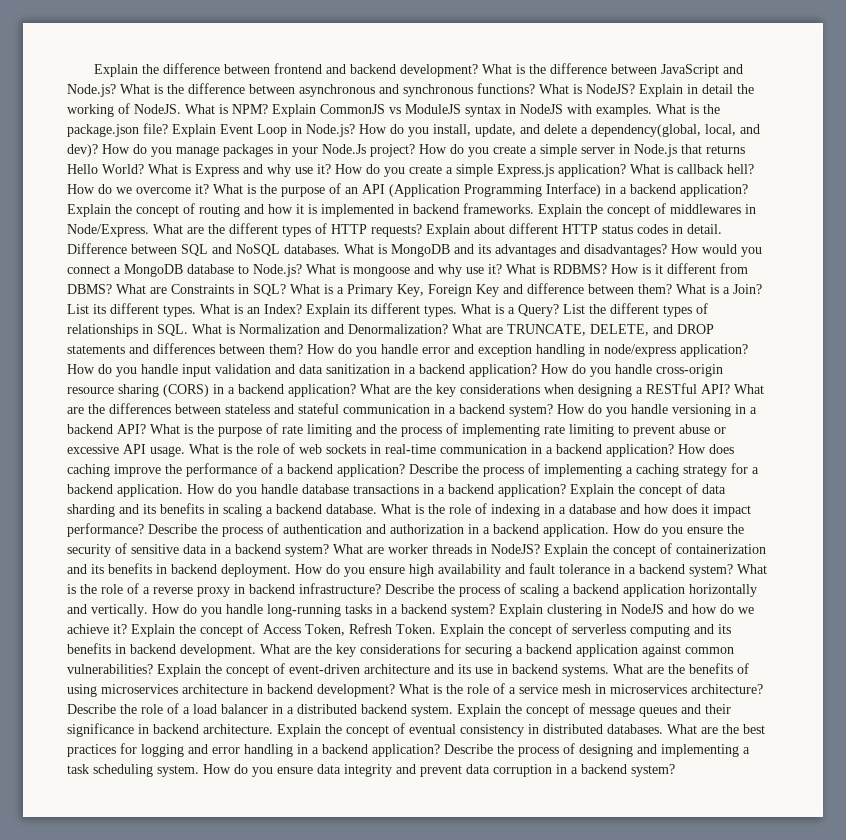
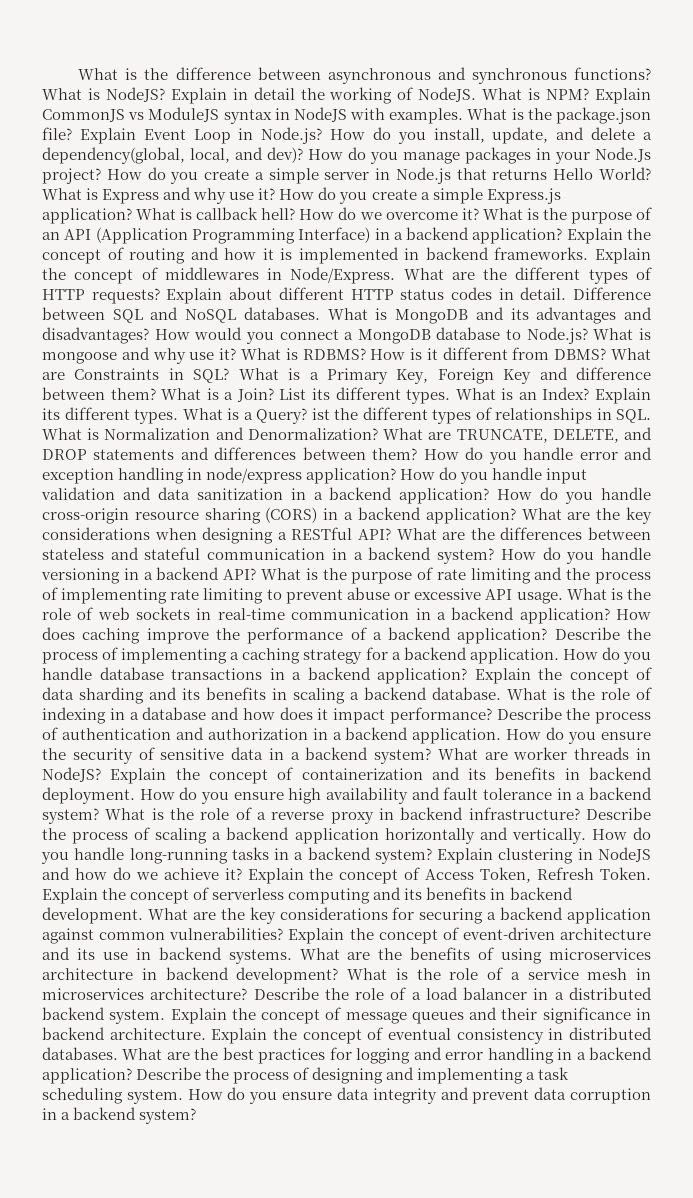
[93,63,743,77] [67,84,116,97] Explain the difference between frontend and backend development? What is the difference between JavaScript and Node.js? -> (78, 74) none
[563,304,585,314] List -> [311,408,330,420] ist

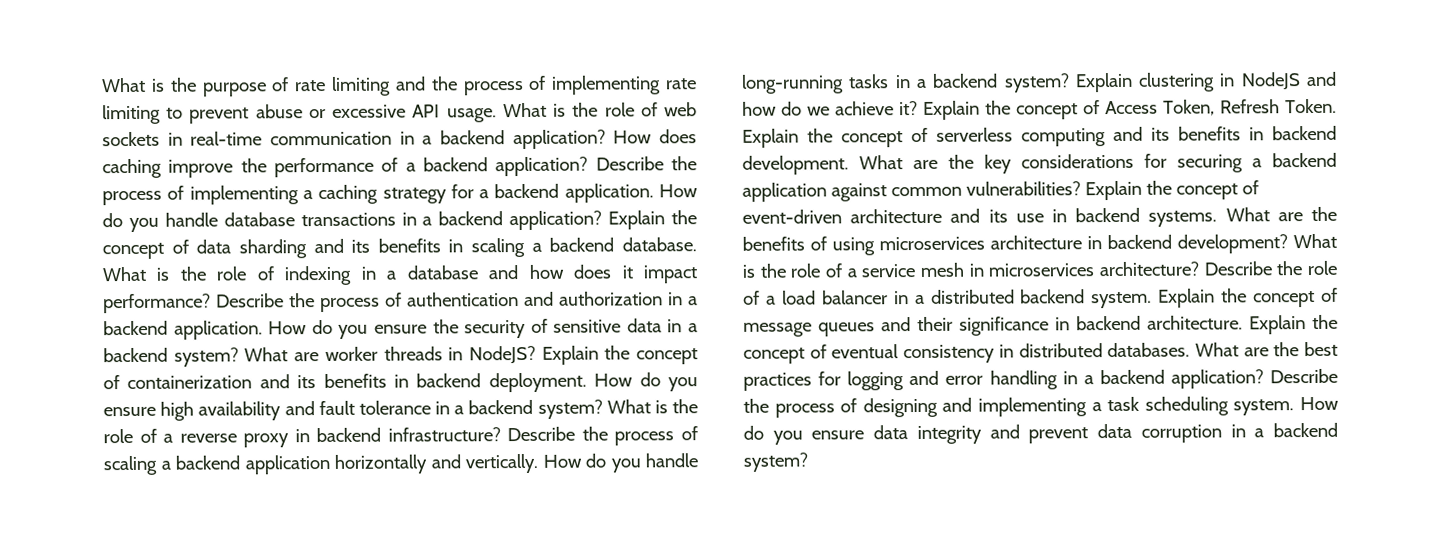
[78,67,651,84] [42,87,651,104] [42,107,651,124] [42,127,652,144] [42,147,651,164] [42,167,651,184] [42,187,561,204] [42,207,652,224] [42,227,651,244] [42,247,651,264] [42,267,652,284] [42,287,651,304] [42,307,653,324] [42,327,651,344] [42,347,651,364] [42,367,651,384] [42,387,651,404] [42,407,651,424] [42,427,652,443] [42,447,652,464] [42,467,588,484] [41,487,651,504] [42,507,653,524] [42,527,652,544] [42,547,652,564] [41,567,347,584] What is the difference between asynchronous and synchronous functions? What is NodeJS? Explain in detail the working of NodeJS. What is NPM? Explain CommonJS vs ModuleJS syntax in NodeJS with examples. What is the package.json file? Explain Event Loop in Node.js? How do you install, update, and delete a dependency(global, local, and dev)? How do you manage packages in your Node.Js project? How do you create a simple server in Node.js that returns Hello World? What is Express and why use it? How do you create a simple Express.js application? What is callback hell? How do we overcome it? What is the purpose of an API (Application Programming Interface) in a backend application? Explain the concept of routing and how it is implemented in backend frameworks. Explain the concept of middlewares in Node/Express. What are the different types of HTTP requests? Explain about different HTTP status codes in detail. Difference between SQL and NoSQL databases. What is MongoDB and its advantages and disadvantages? How would you connect a MongoDB database to Node.js? What is mongoose and why use it? What is RDBMS? How is it different from DBMS? What are Constraints in SQL? What is a Primary Key, Foreign Key and difference between them? What is a Join? List its different types. What is an Index? Explain its different types. What is a Query? ist the different types of relationships in SQL. What is Normalization and Denormalization? What are TRUNCATE, DELETE, and DROP statements and differences between them? How do you handle error and exception handling in node/express application? How do you handle input validation and data sanitization in a backend application? How do you handle cross-origin resource sharing (CORS) in a backend application? What are the key considerations when designing a RESTful API? What are the differences between stateless and stateful communication in a backend system? How do you handle versioning in a backend API? What is the -> [101,77,197,93] What is the

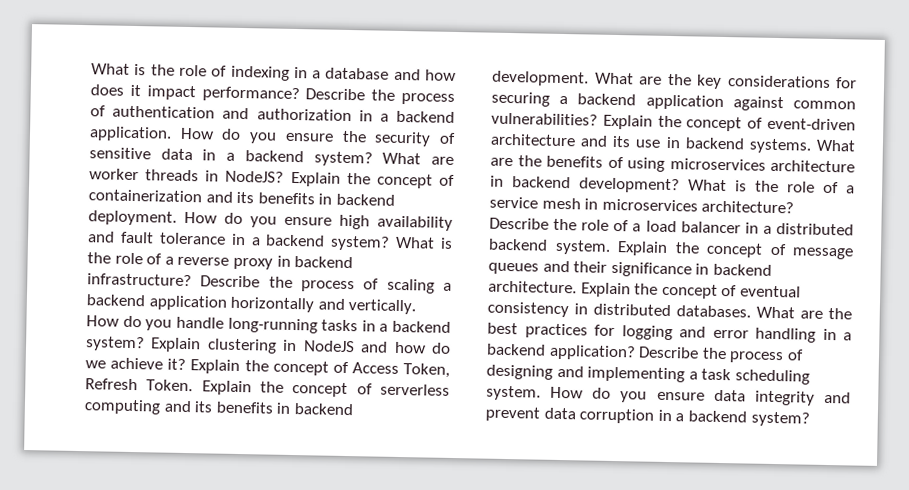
[101,75,697,97] [102,102,698,125] [102,129,698,150] [102,156,697,179] [102,183,698,206] [102,210,697,232] [102,237,697,260] [102,266,207,282] What is the purpose of rate limiting and the process of implementing rate limiting to prevent abuse or excessive API usage. What is the role of web sockets in real-time communication in a backend application? How does caching improve the performance of a backend application? Describe the process of implementing a caching strategy for a backend application. How do you handle database transactions in a backend application? Explain the concept of data sharding and its benefits in scaling a backend database. What is the -> [91,63,175,76] What is the

